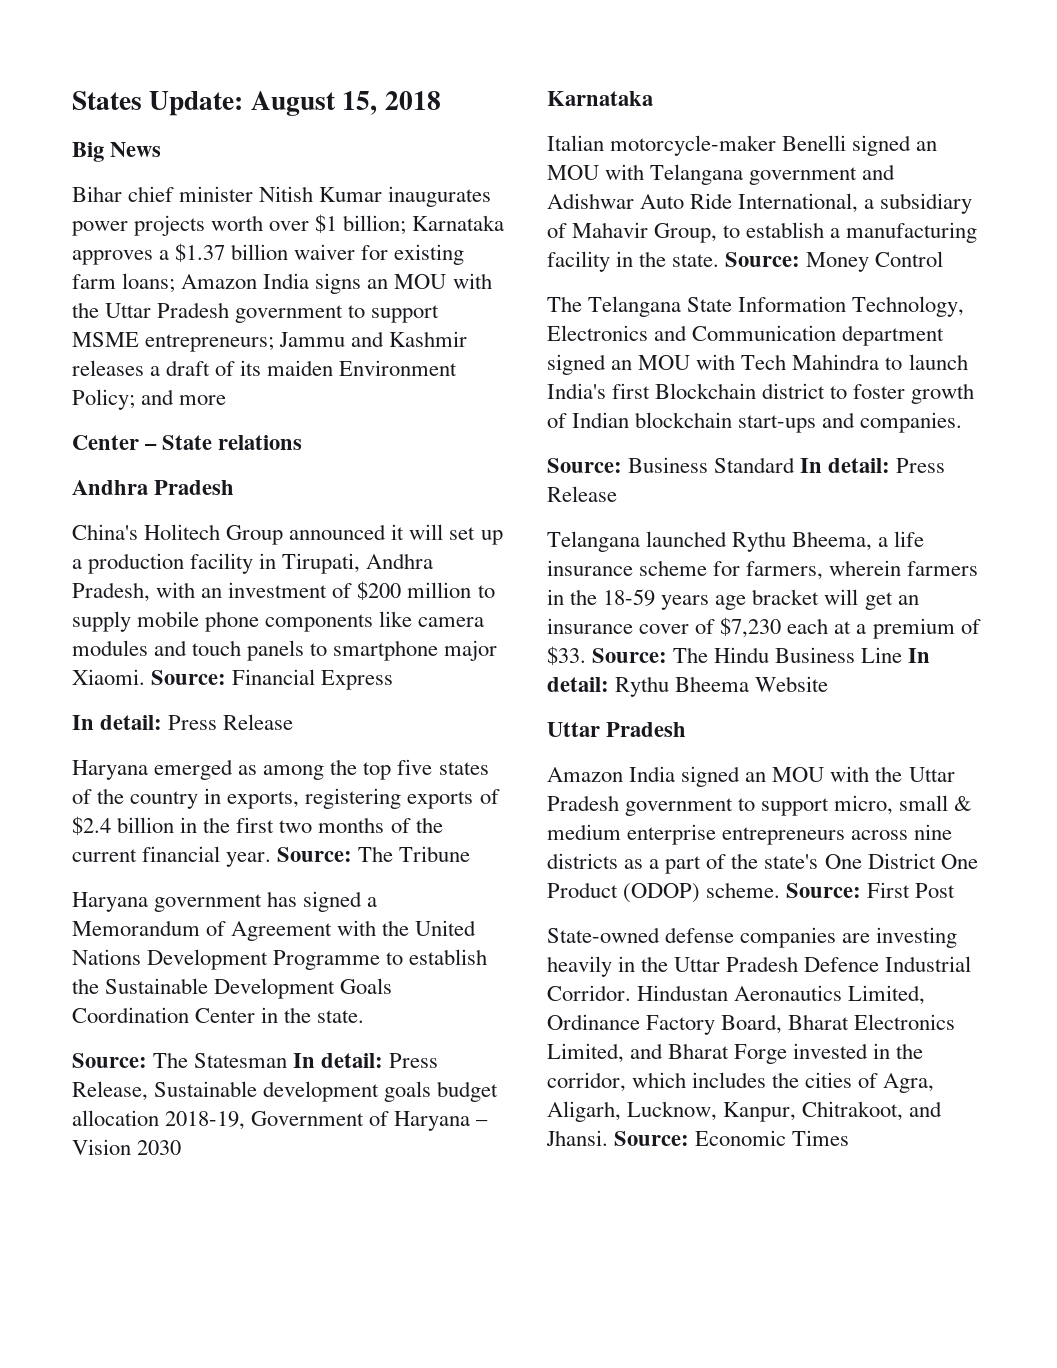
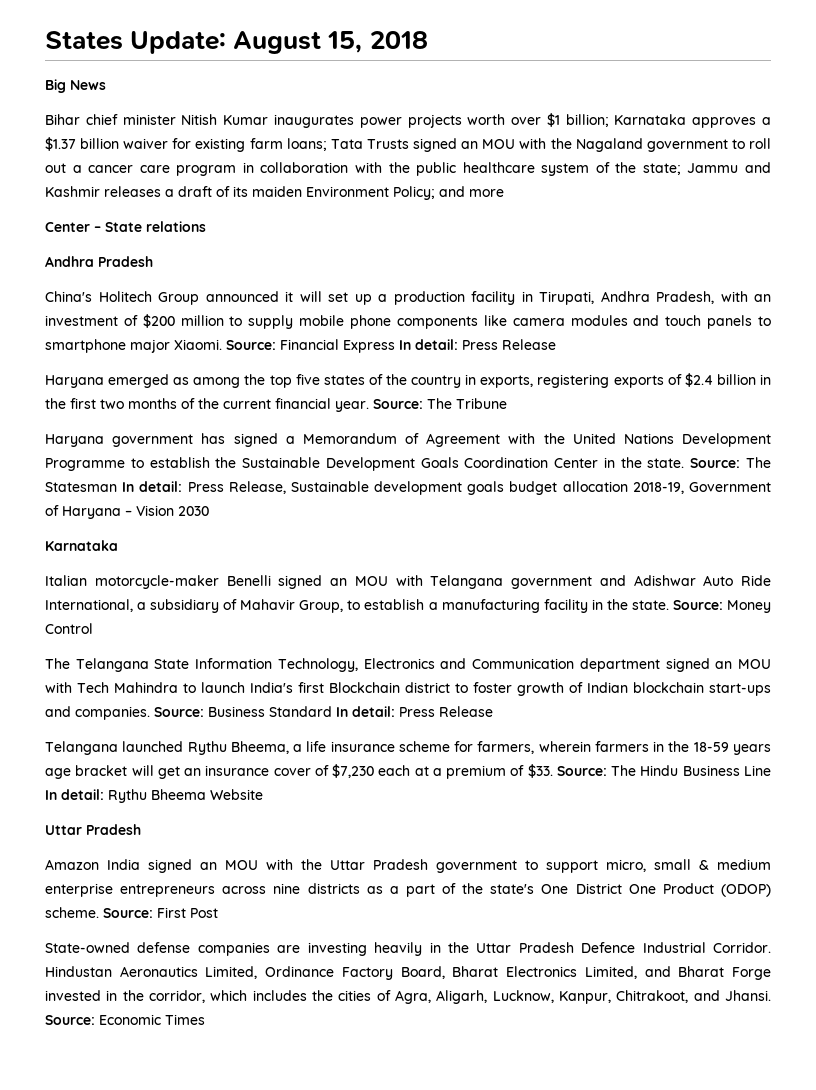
[181,273,492,294] [72,302,440,323] [72,332,275,352] Amazon India signs an MOU with the Uttar Pradesh government to support MSME entrepreneurs; -> [330,138,772,152] [45,162,681,176] Tata Trusts signed an MOU with the Nagaland government to roll out a cancer care program in collaboration with the public healthcare system of the state;
(394, 680) // -> (395, 346) none
(365, 1016) // -> (685, 463) none
(963, 422) // -> (150, 713) none

